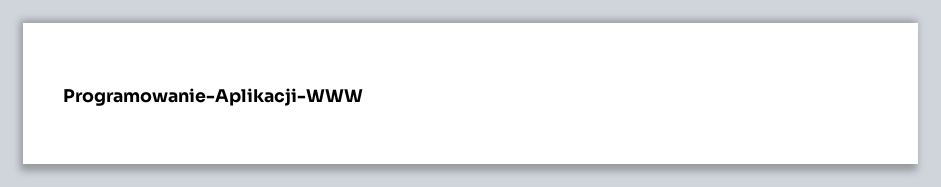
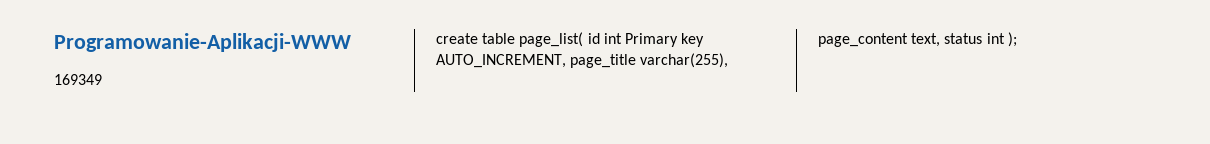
(363, 97) none -> [54,74,102,85] [436,32,705,47] [436,53,729,68] [818,32,1017,47] // 169349 // create table page_list( id int Primary key AUTO_INCREMENT, page_title varchar(255), page_content text, status int );

